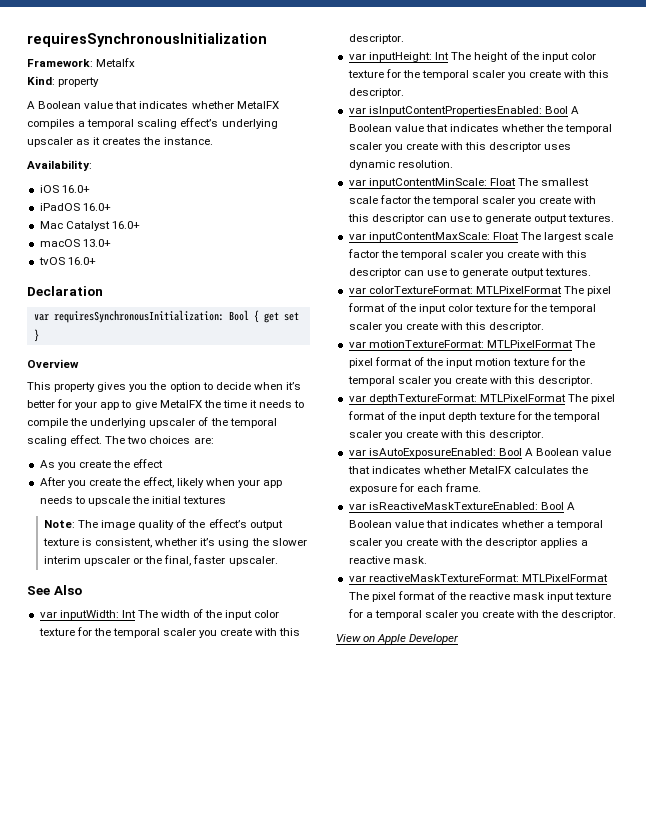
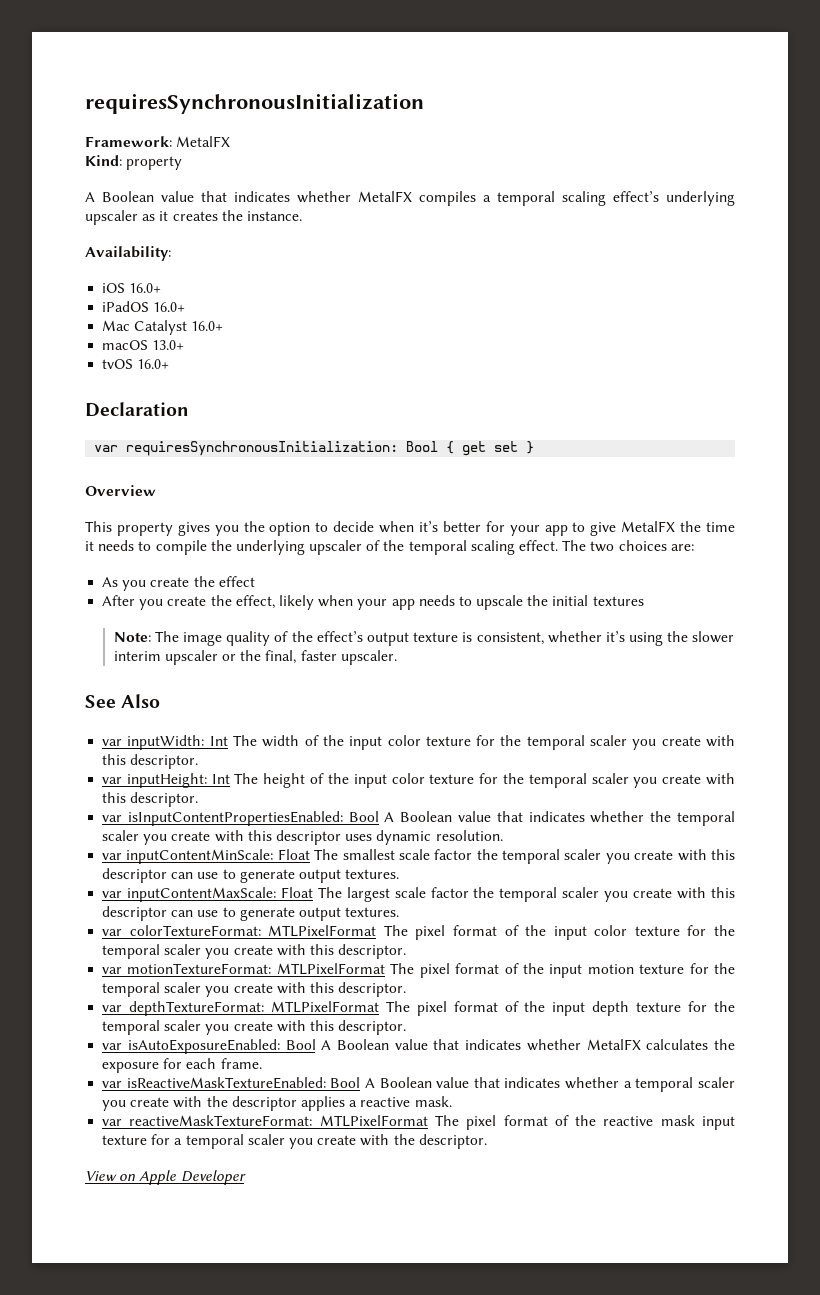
[96,58,136,67] Metalfx -> [176,136,231,147] MetalFX

